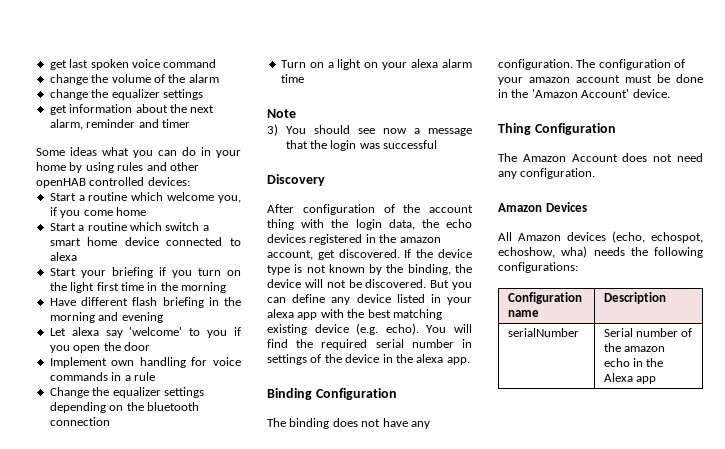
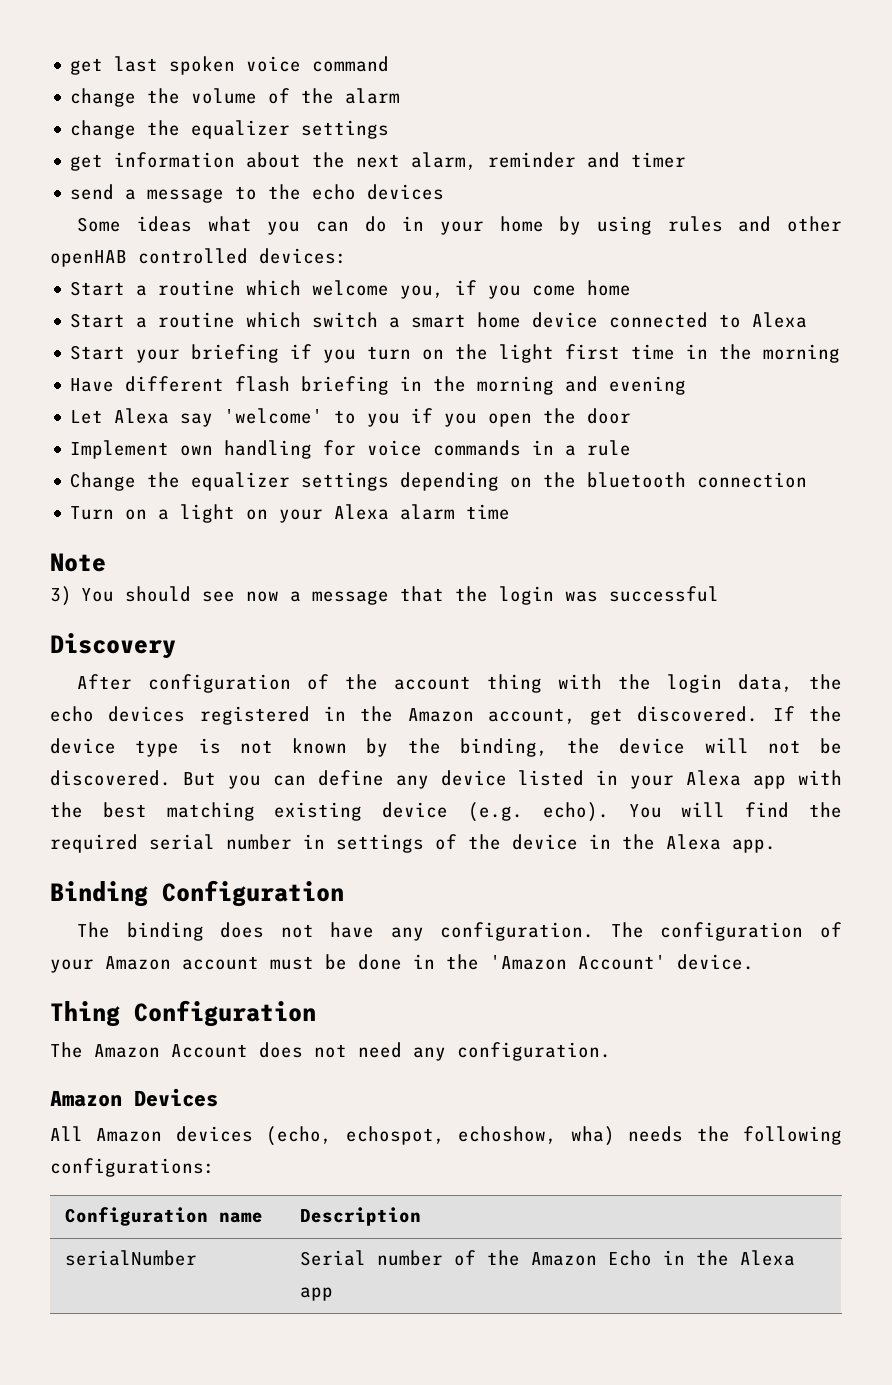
(190, 123) none -> [70,184,445,203] // send a message to the echo devices
[49,252,77,261] alexa -> [752,312,808,328] Alexa
[71,327,99,336] alexa -> [114,408,170,424] Alexa
[411,59,439,68] alexa -> [334,504,390,520] Alexa
[399,237,441,243] amazon -> [407,708,474,722] Amazon
[267,309,294,318] alexa -> [686,770,742,786] Alexa
[416,354,444,363] alexa -> [666,834,721,850] Alexa
[529,77,570,83] amazon -> [105,956,171,970] Amazon
[623,346,665,352] [603,358,630,367] amazon echo -> [530,1250,652,1266] Amazon Echo

